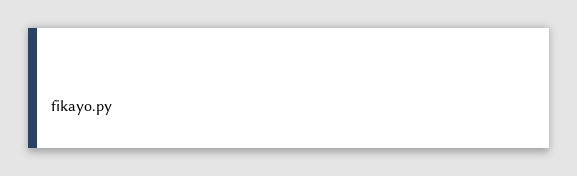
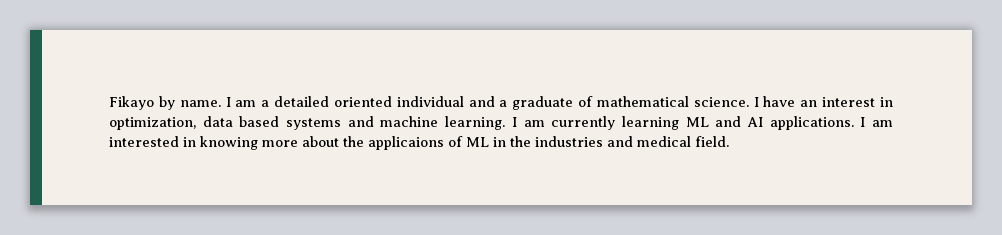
[51,100,112,115] fikayo.py -> [109,96,894,110] [109,116,893,130] [109,136,729,150] Fikayo by name. I am a detailed oriented individual and a graduate of mathematical science. I have an interest in optimization, data based systems and machine learning. I am currently learning ML and AI applications. I am interested in knowing more about the applicaions of ML in the industries and medical field.

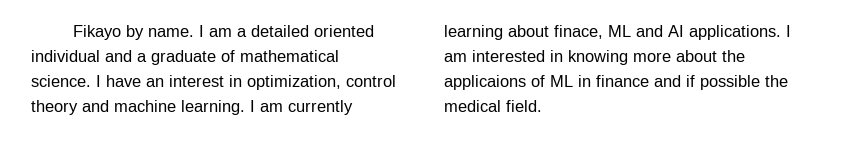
[202,116,342,130] data based systems -> [346,75,396,87] [31,100,78,115] control theory
(679, 123) none -> [508,25,603,39] about finace,
[510,136,633,147] the industries and -> [596,75,788,90] finance and if possible the

